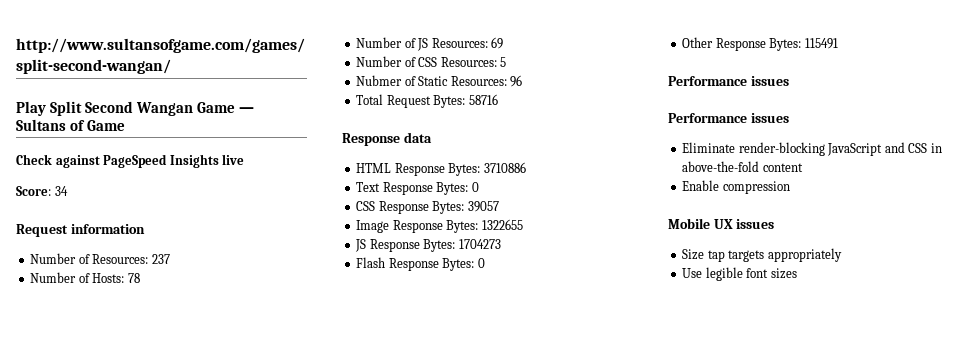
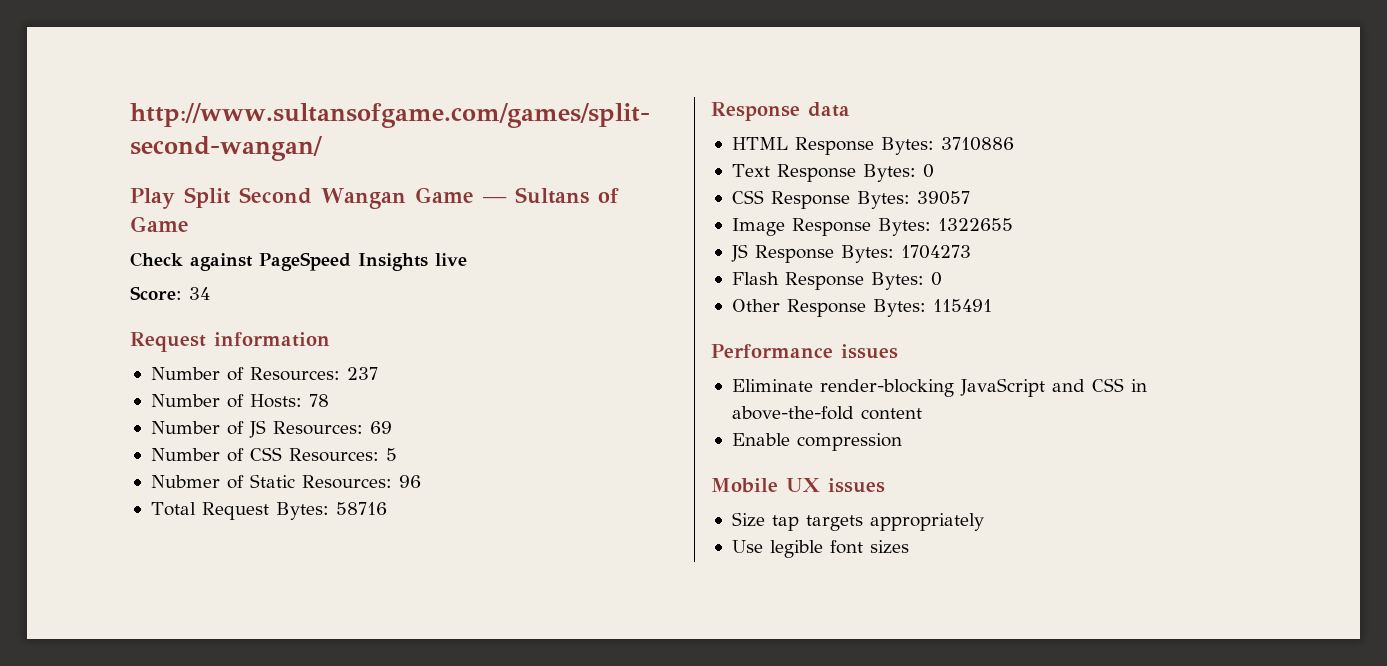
[668,113,789,123] // Performance issues -> (898, 351) none

